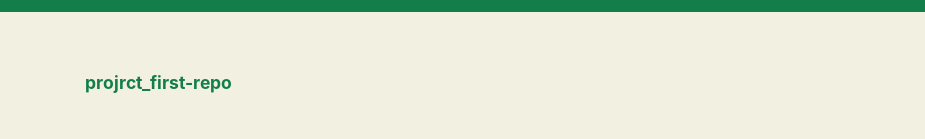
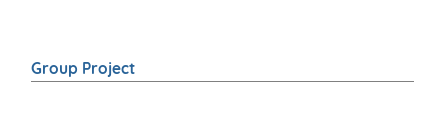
[85,75,232,93] projrct_first-repo -> [31,62,136,77] Group Project

